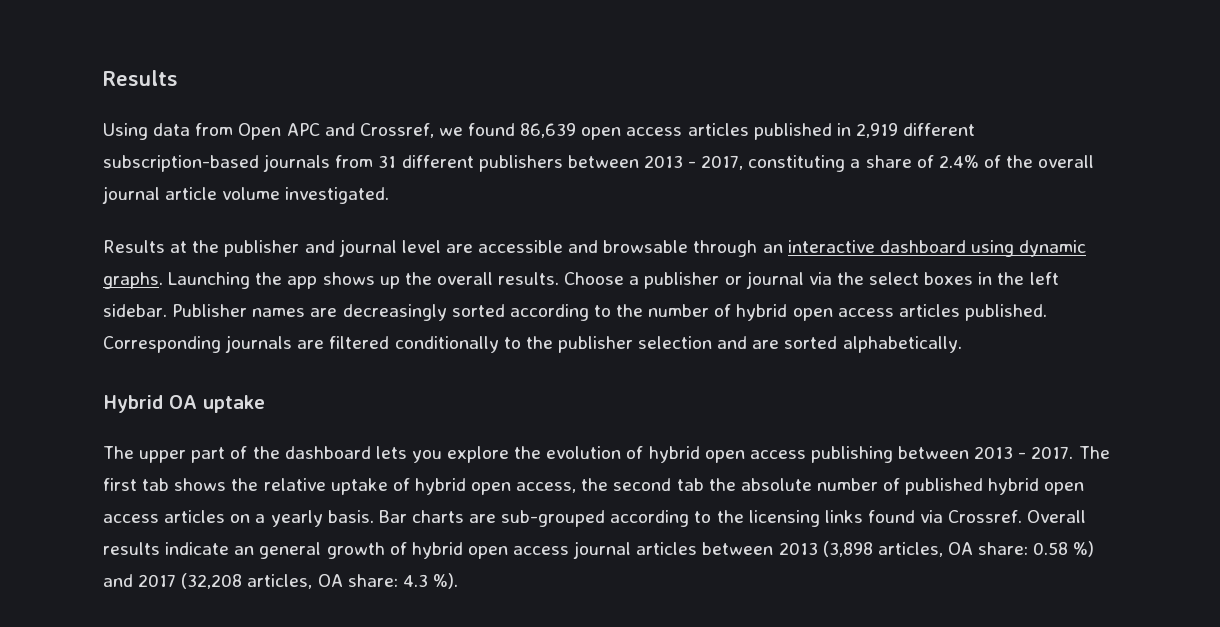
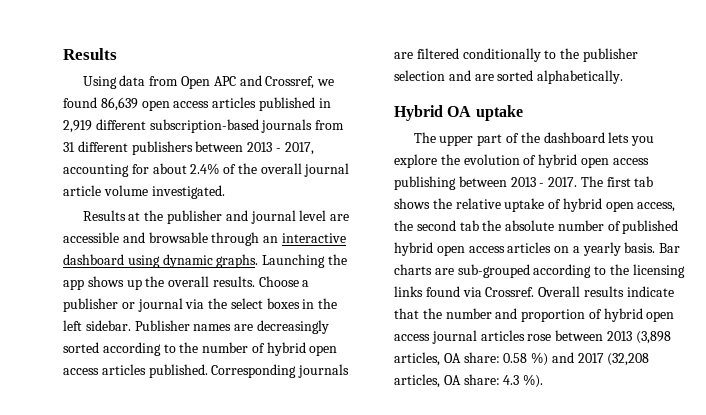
[748,155,934,172] constituting a share of -> [63,163,187,177] accounting for about
[234,542,385,559] an general growth -> [394,308,586,322] that the number and proportion
(698, 548) none -> [527,334,552,341] rose

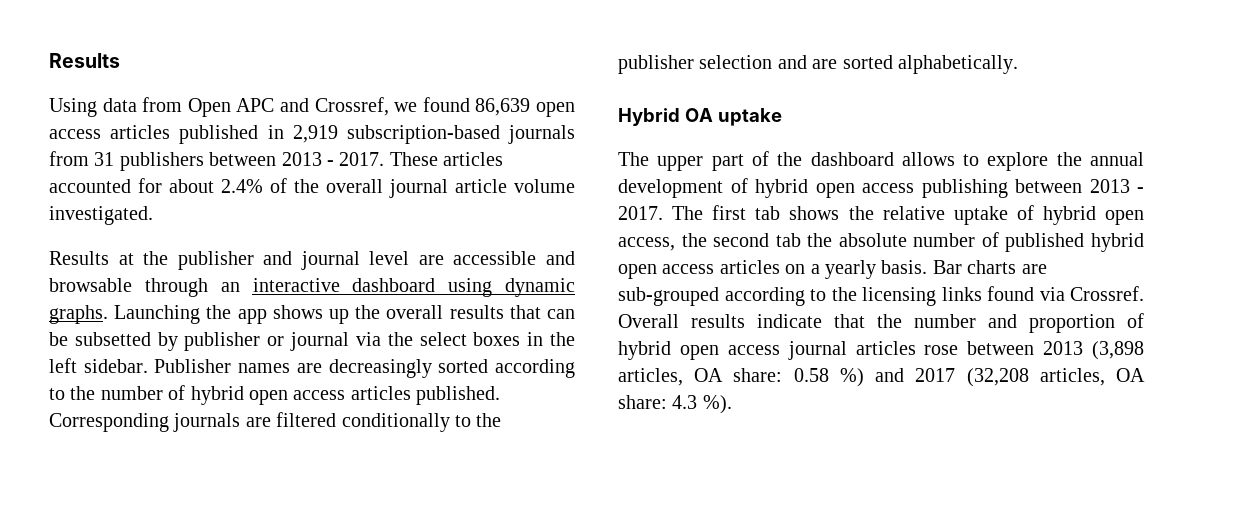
[95,119,146,130] different -> (338, 134) none
[77,141,128,152] different -> (115, 159) none
[284,142,314,155] [63,164,129,177] 2017, accounting -> [339,152,504,166] [49,179,131,193] 2017. These articles accounted
[212,276,310,287] results. Choose a -> [449,305,575,319] [49,332,178,351] results that can be subsetted by
[608,132,655,146] [394,154,520,168] lets you explore the evolution -> [901,152,1144,171] [618,179,723,198] allows to explore the annual development

